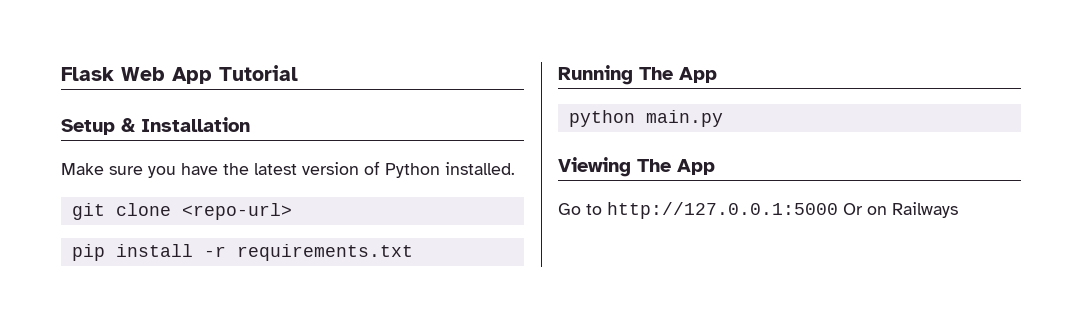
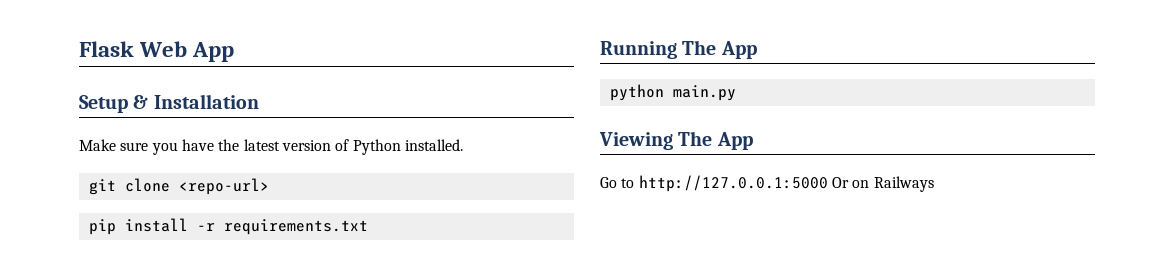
[219,65,298,81] Tutorial -> (235, 52) none

